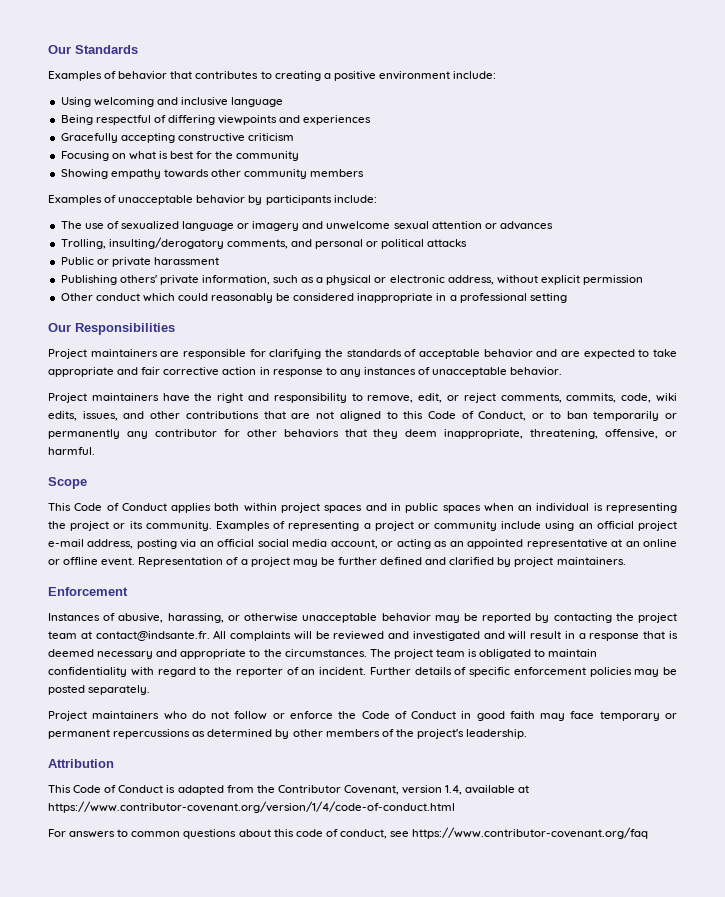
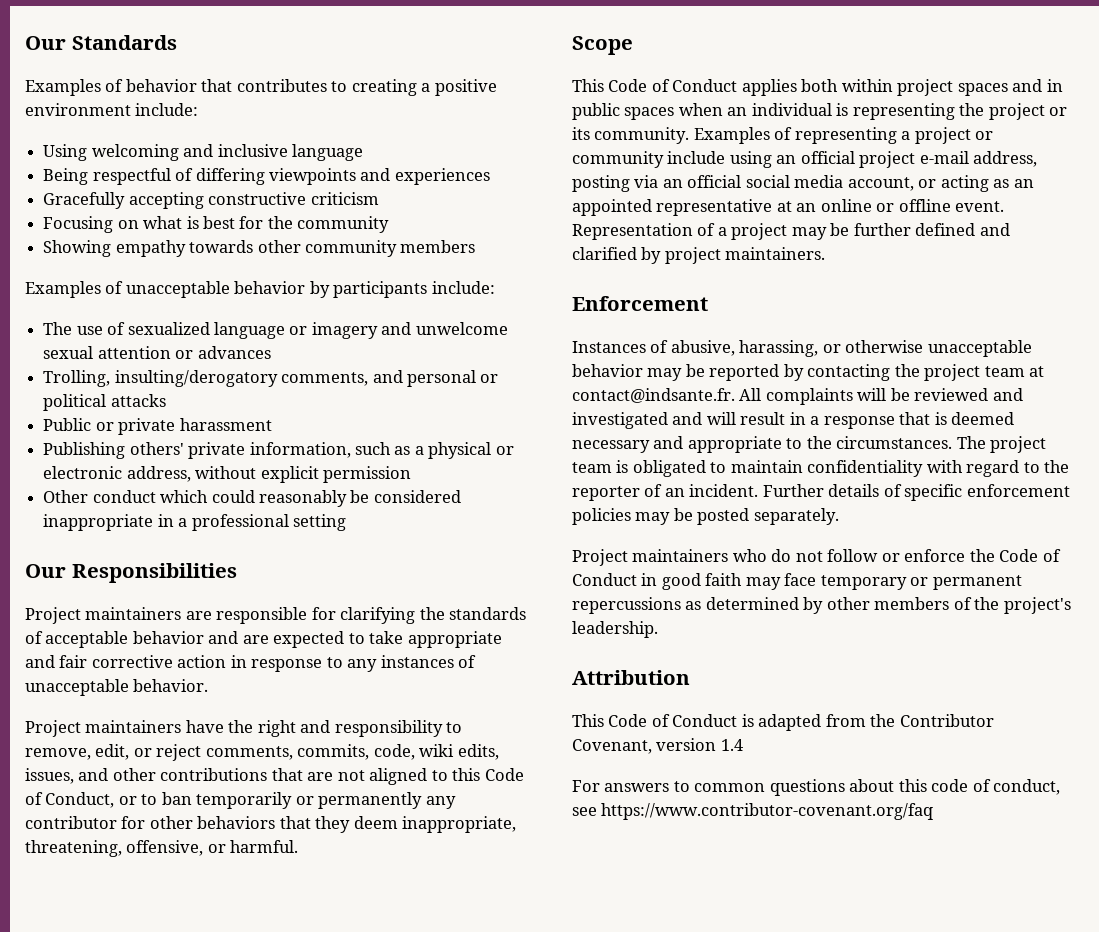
[445,785,530,795] [48,801,455,813] 1.4, available at https://www.contributor-covenant.org/version/1/4/code-of-conduct.html -> [720,739,743,751] 1.4

